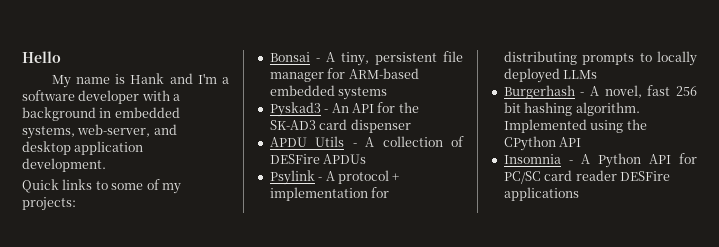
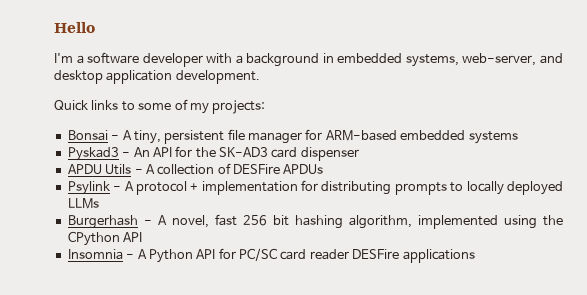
[51,73,193,88] My name is Hank and -> (95, 27) none
[575,102,640,116] [503,119,587,133] algorithm. Implemented -> [348,215,498,229] algorithm, implemented

